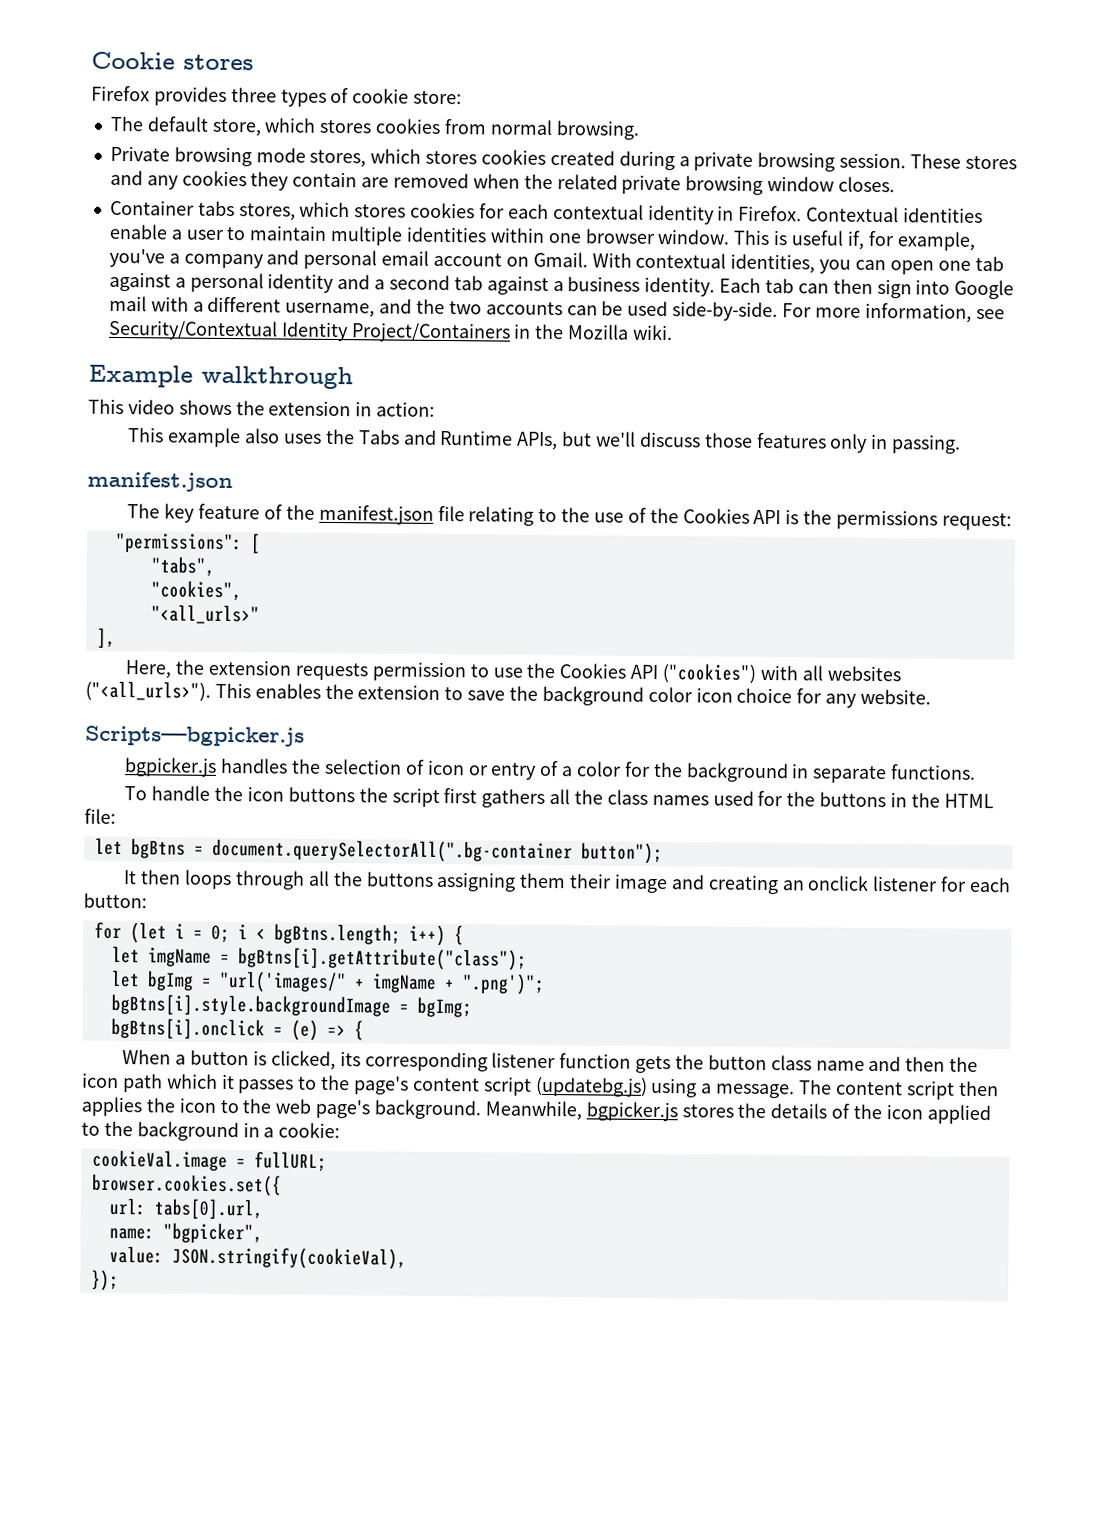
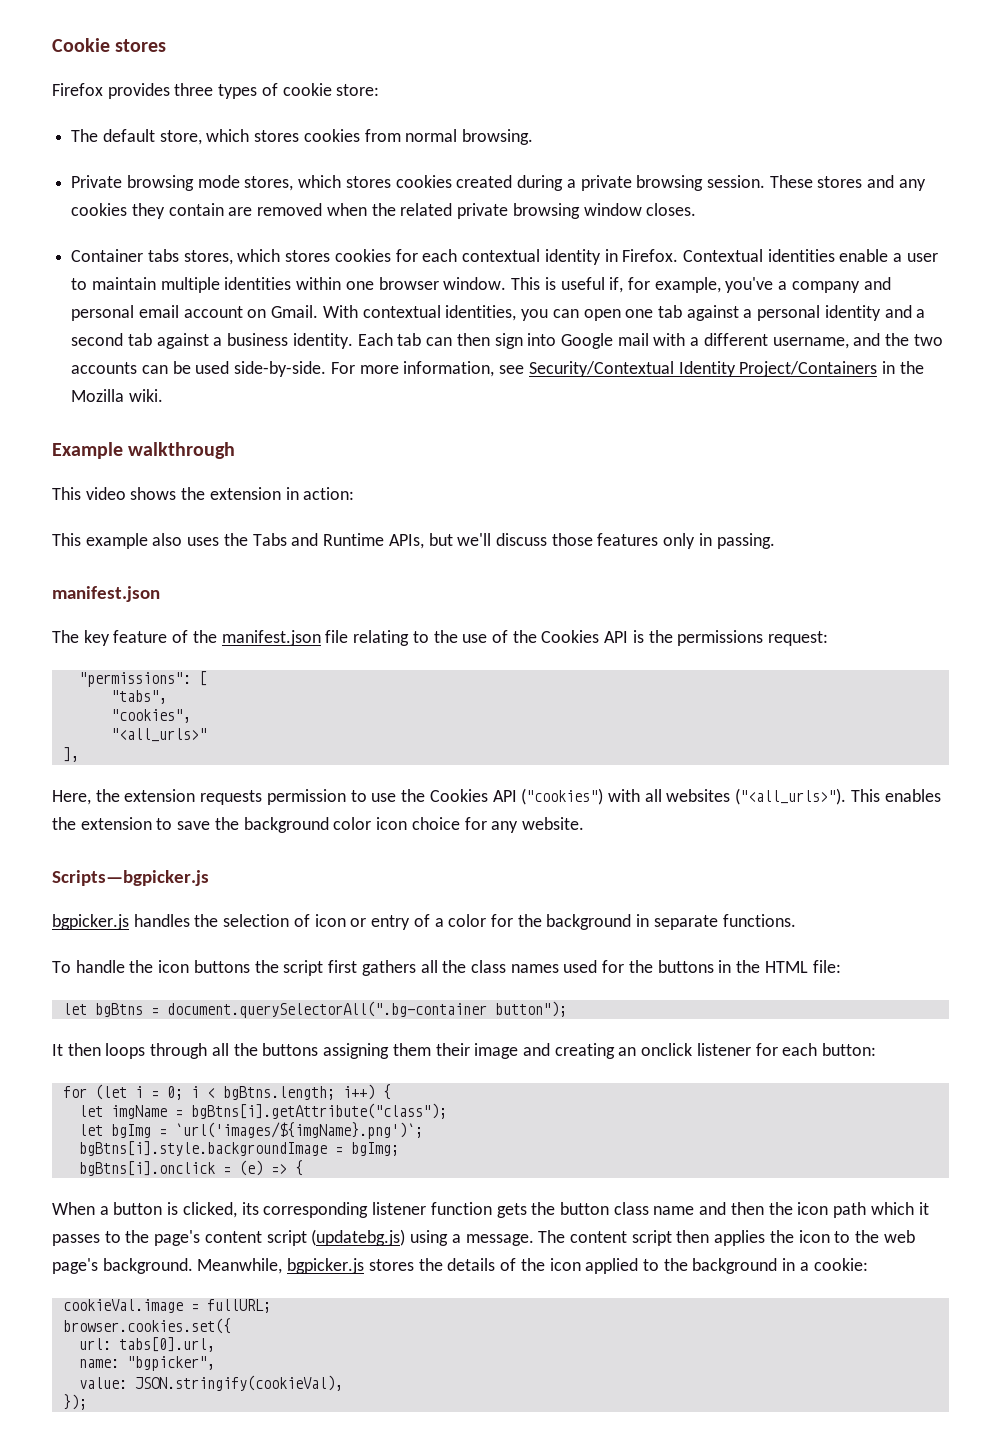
[218,970,545,995] "url('images/" + imgName + ".png')"; -> [174,1122,423,1139] `url('images/${imgName}.png')`;

